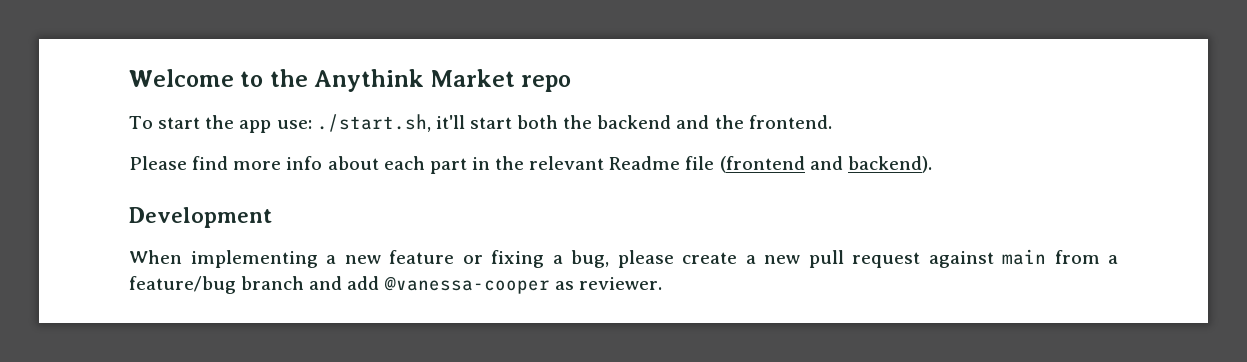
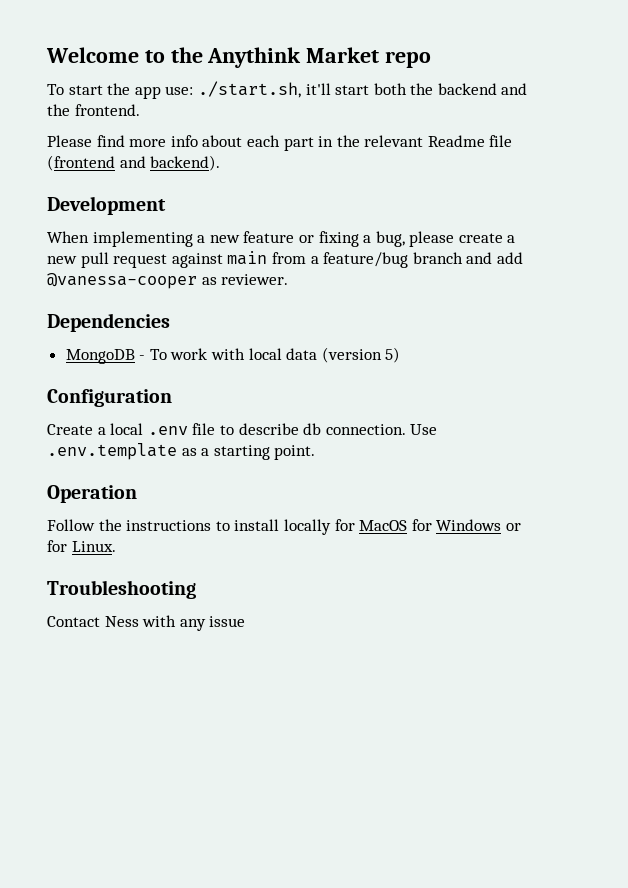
(662, 283) none -> [47,313,170,332] [65,347,401,364] [47,389,172,407] [47,423,438,435] [47,443,316,460] [47,485,137,503] [47,519,521,535] [47,540,116,552] [47,580,196,599] [47,615,246,631] // Dependencies // MongoDB - To work with local data (version 5) // Configuration // Create a local .env file to describe db connection. Use .env.template as a starting point. // Operation // Follow the instructions to install locally for MacOS for Windows or for Linux. // Troubleshooting // Contact Ness with any issue

